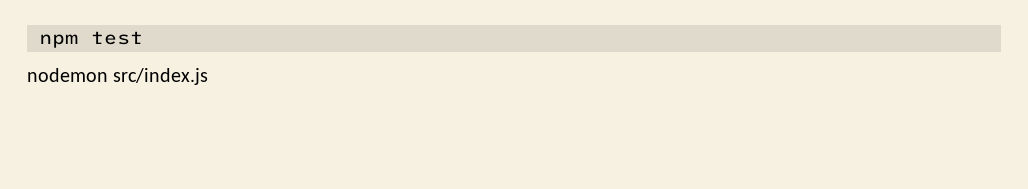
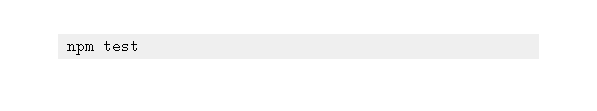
[27,68,209,85] // nodemon src/index.js -> (139, 46) none

